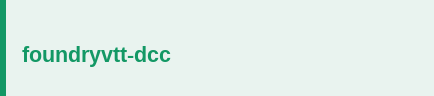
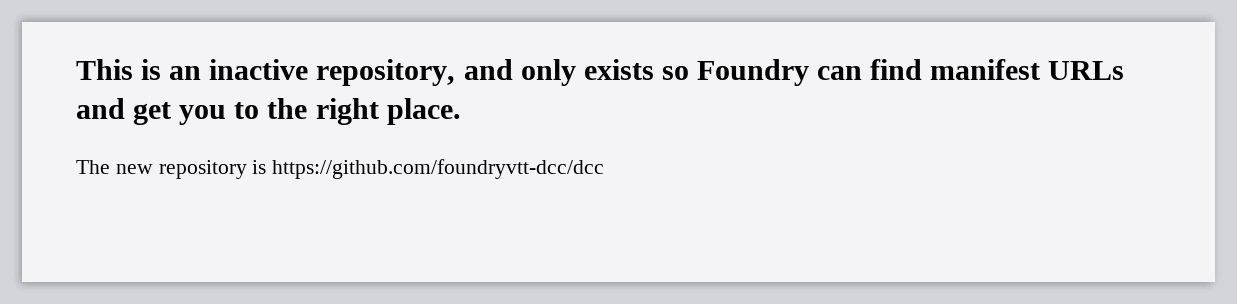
[22,46,171,67] foundryvtt-dcc -> [76,59,1125,86] [76,98,461,125] [76,159,605,179] This is an inactive repository, and only exists so Foundry can find manifest URLs and get you to the right place. // The new repository is https://github.com/foundryvtt-dcc/dcc

